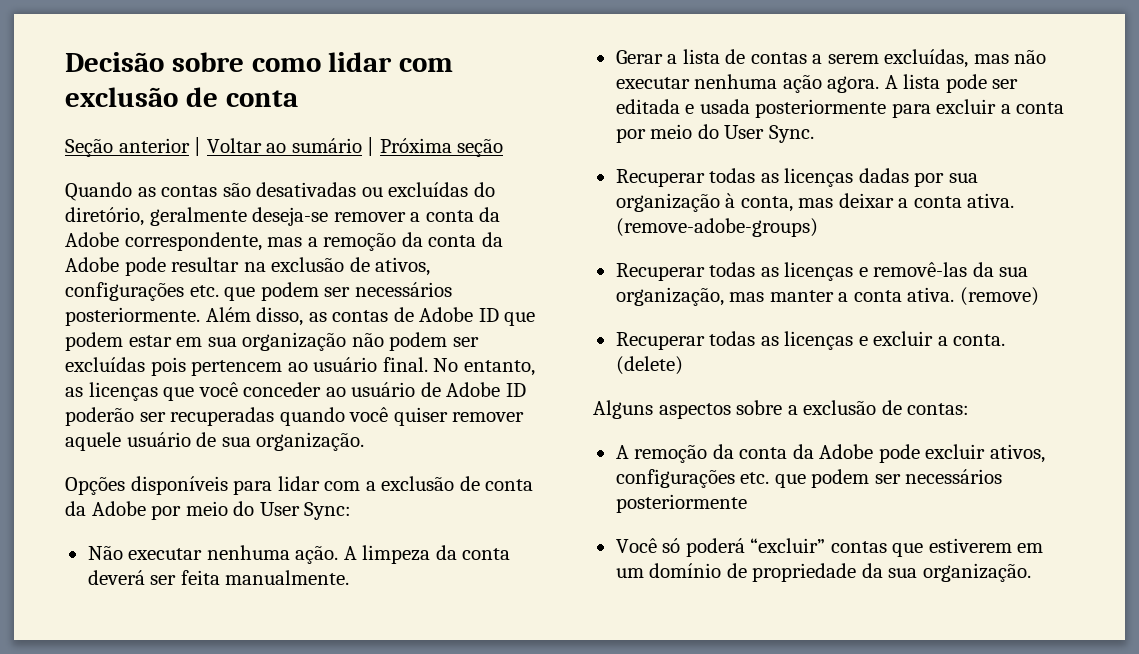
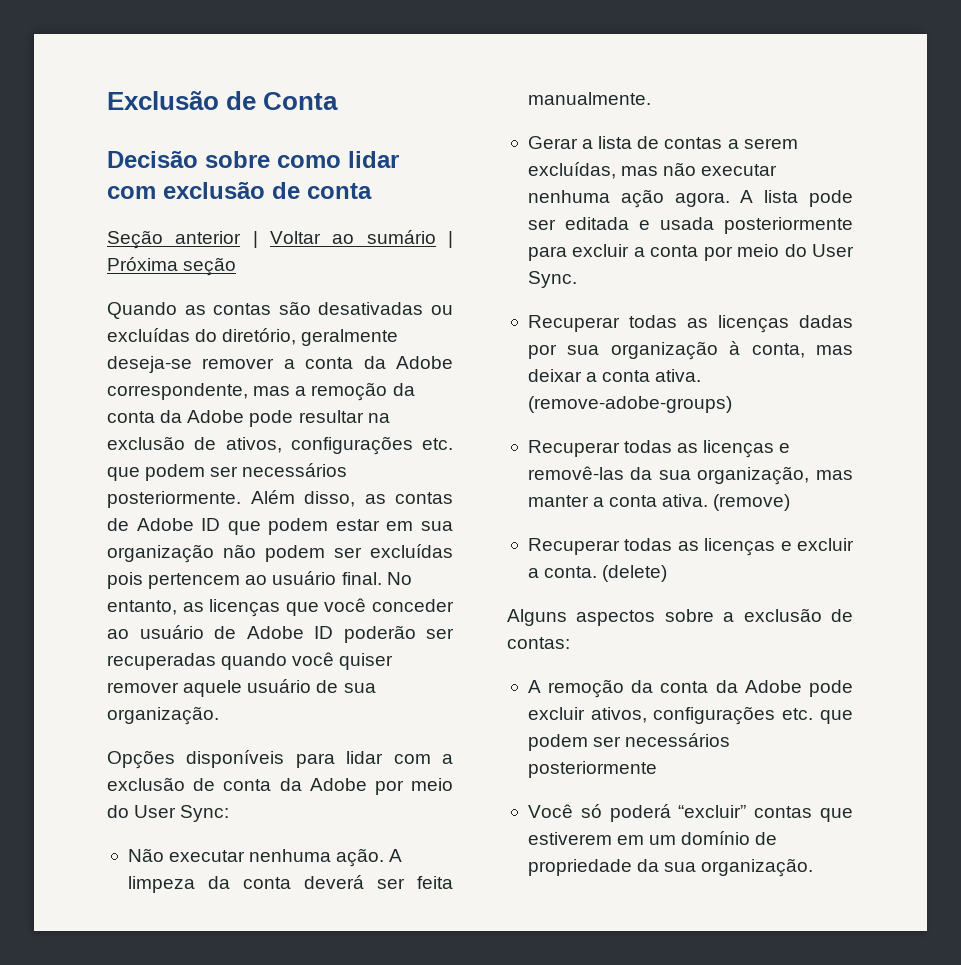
(65, 62) none -> [107,91,339,110] Exclusão de Conta //

